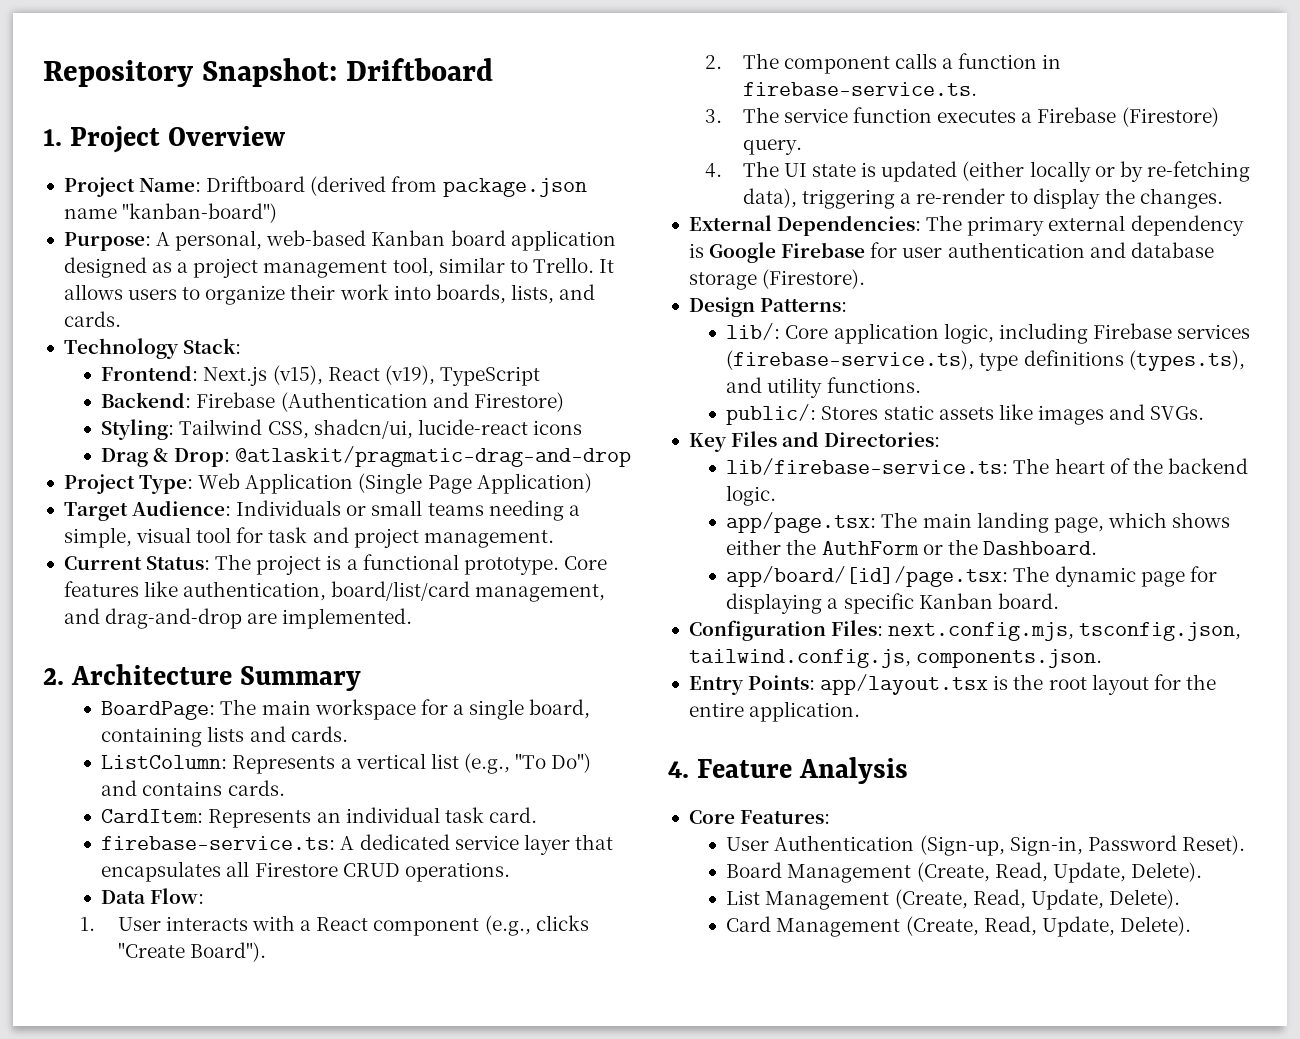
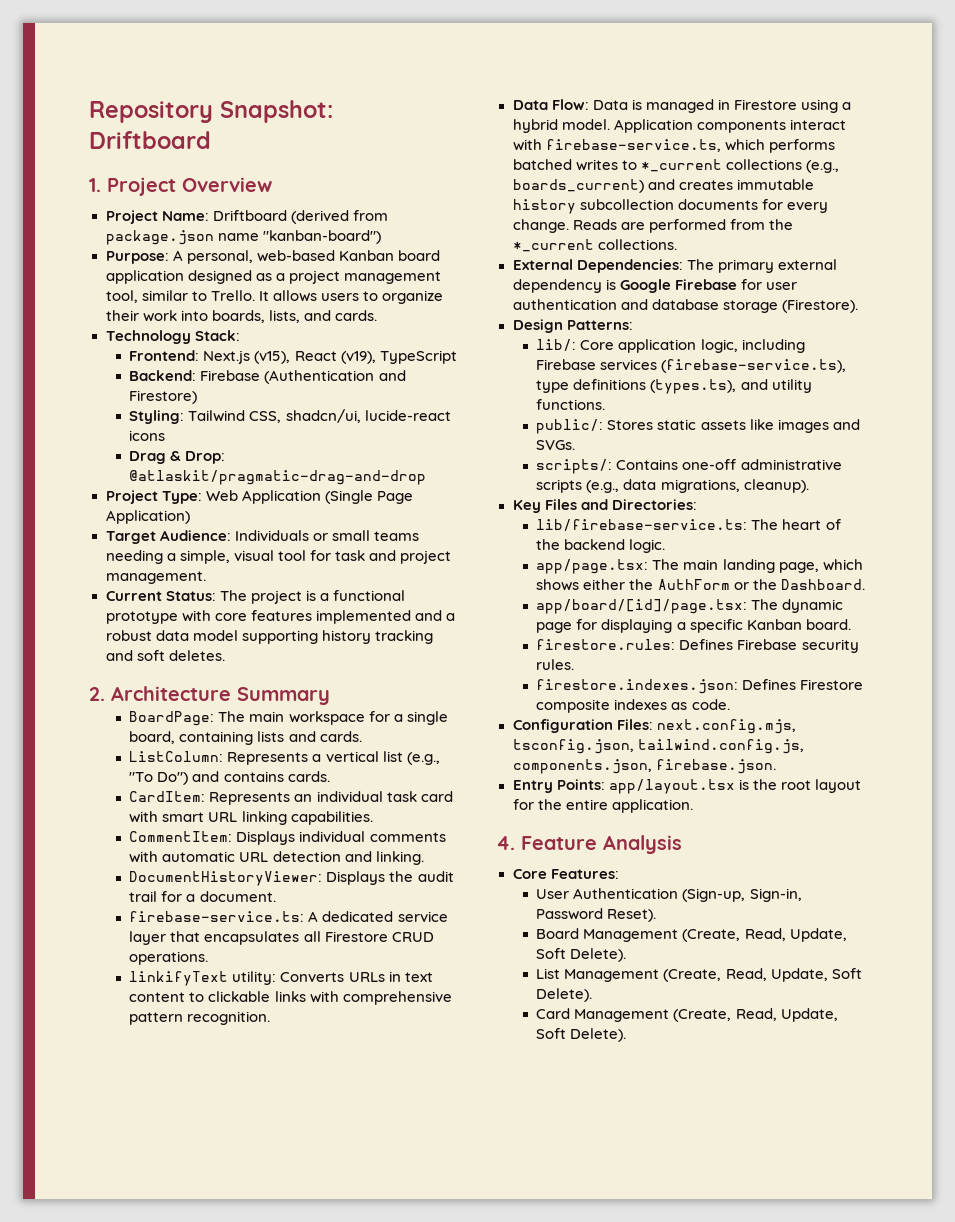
[463,556,607,575] [63,581,606,602] [63,608,413,629] prototype. Core features like authentication, board/list/card management, and drag-and-drop are implemented. -> [105,610,455,624] [105,630,433,644] [105,650,225,661] prototype with core features implemented and a robust data model supporting history tracking and soft deletes.
[488,807,537,823] card. -> [420,791,453,802] [129,811,373,825] [129,831,446,845] [129,851,424,865] [129,871,454,886] [129,891,276,902] card with smart URL linking capabilities. // CommentItem: Displays individual comments with automatic URL detection and linking. // DocumentHistoryViewer: Displays the audit trail for a document.
[101,888,205,904] [80,915,589,936] [117,942,266,962] [705,53,1062,74] [742,82,977,96] [705,107,1219,127] [742,139,802,155] [705,161,1250,182] [742,188,1223,209] Data Flow: // 1. User interacts with a React component (e.g., clicks "Create Board"). // 2. The component calls a function in firebase-service.ts. // 3. The service function executes a Firebase (Firestore) query. // 4. The UI state is updated (either locally or by re-fetching data), triggering a re-render to display the changes. -> [129,971,433,986] [129,991,452,1005] [129,1011,271,1025] [512,99,851,113] [512,119,846,133] [512,139,835,153] [512,159,839,173] [512,179,814,193] [512,199,828,214] [512,219,793,233] [512,239,677,252] linkifyText utility: Converts URLs in text content to clickable links with comprehensive pattern recognition. // Data Flow: Data is managed in Firestore using a hybrid model. Application components interact with firebase-service.ts, which performs batched writes to *_current collections (e.g., boards_current) and creates immutable history subcollection documents for every change. Reads are performed from the *_current collections.
(1205, 413) none -> [536,459,842,474] [536,479,809,493] // scripts/: Contains one-off administrative scripts (e.g., data migrations, cleanup).
(1059, 601) none -> [536,639,859,653] [536,659,575,670] [536,679,864,694] [536,699,730,713] // firestore.rules: Defines Firebase security rules. // firestore.indexes.json: Defines Firestore composite indexes as code.
[916,649,1103,668] components.json. -> [512,759,776,774] components.json, firebase.json.
(1126, 872) none -> [536,948,567,959] Soft
(1104, 899) none -> [831,968,862,979] Soft
(1115, 926) none -> [536,1028,567,1039] Soft

